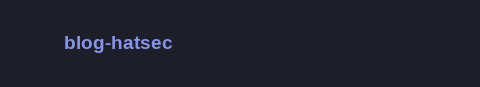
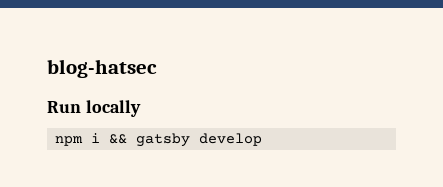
(173, 44) none -> [47,100,141,117] [54,133,262,147] // Run locally // npm i && gatsby develop

